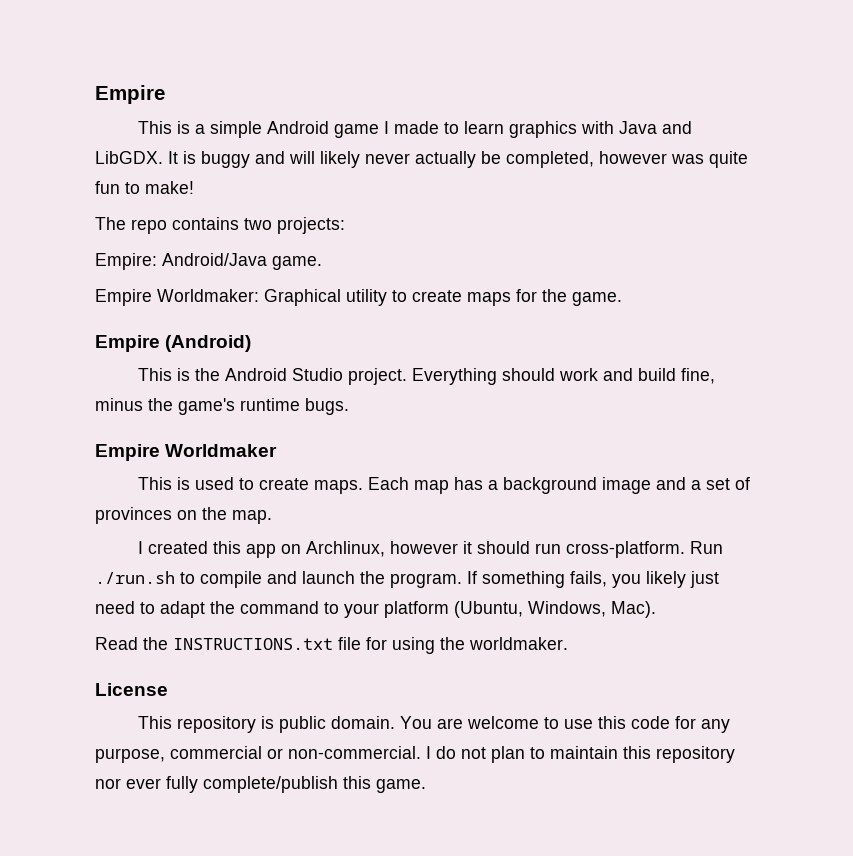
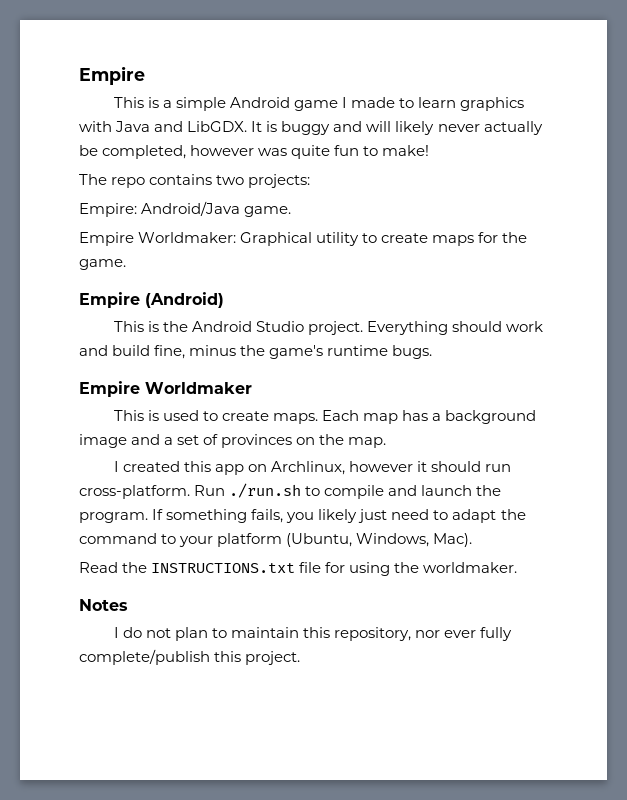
[95,683,168,696] [137,716,730,733] [95,746,421,763] License // This repository is public domain. You are welcome to use this code for any purpose, commercial or non-commercial. -> [79,599,128,611] Notes //
[656,746,735,763] repository -> [334,627,412,641] repository,
[376,779,426,793] game. -> [245,651,301,665] project.

